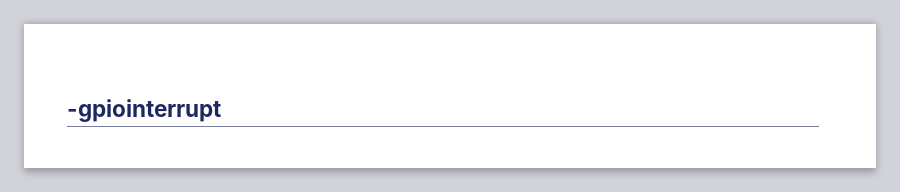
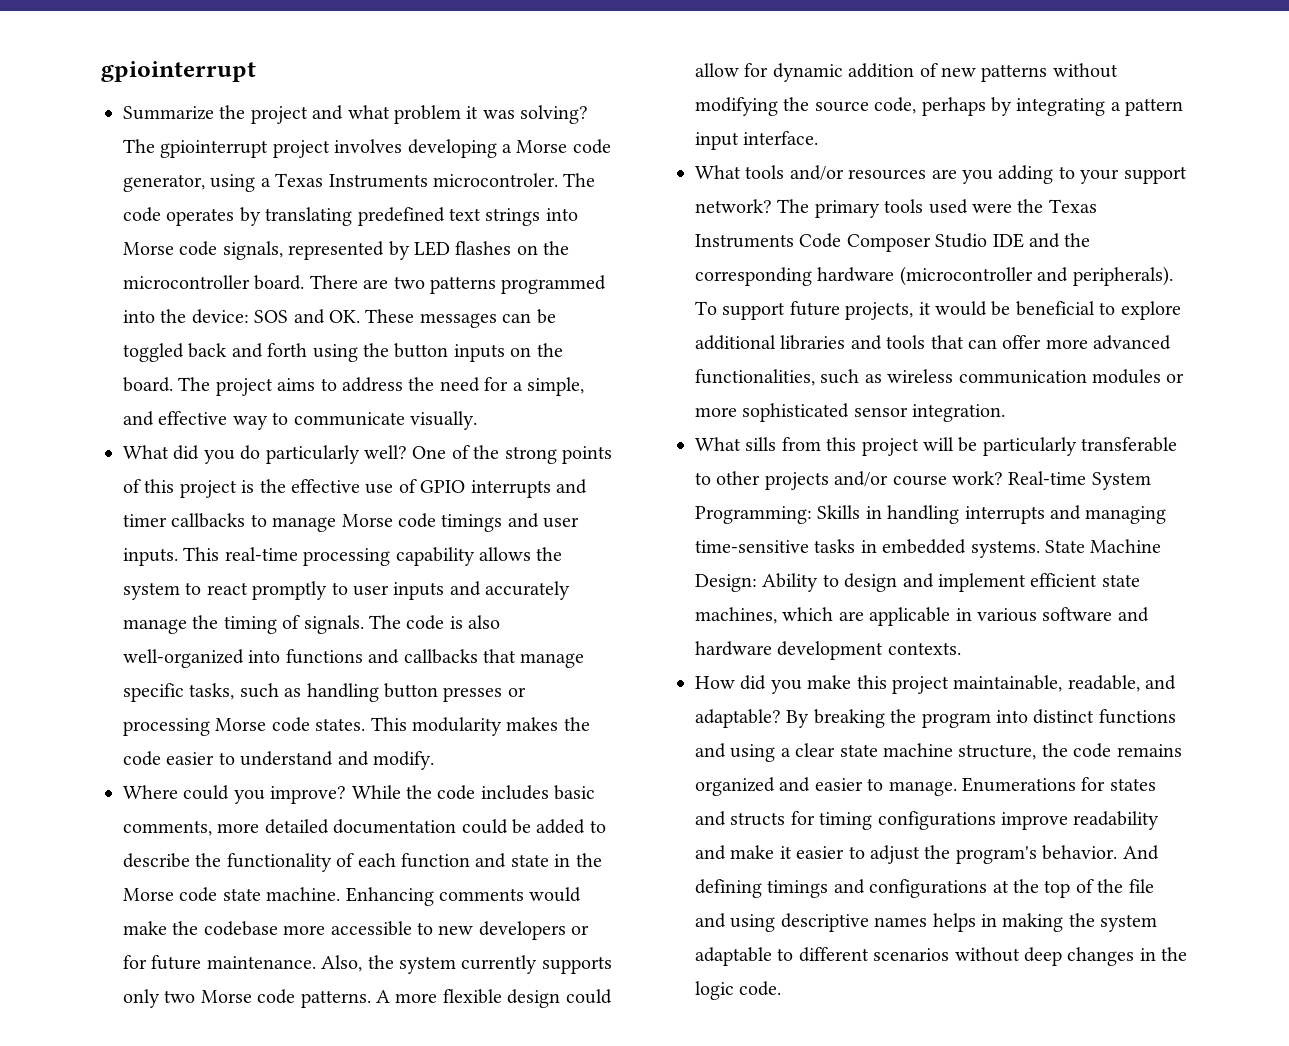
[67,99,221,122] -gpiointerrupt -> [101,61,256,82] [123,105,589,124] [123,139,611,158] [123,173,596,192] [123,207,578,226] [123,241,570,260] [123,275,607,294] [123,309,556,328] [123,343,563,362] [123,377,584,396] [123,411,477,430] [123,445,612,464] [123,479,587,498] [123,513,580,532] [123,547,563,566] [123,581,571,600] [123,615,501,634] [123,649,585,668] [123,683,526,702] [123,717,590,736] [123,751,434,770] [123,785,596,804] [123,819,606,836] [123,853,602,872] [123,887,582,906] [123,921,590,940] [123,955,612,974] [123,989,612,1008] [695,63,1118,82] [695,97,1184,116] [695,131,819,150] [695,165,1187,184] [695,199,1097,218] [695,233,1091,252] [695,266,1173,286] [695,301,1181,320] [695,335,1172,350] [695,369,1185,386] [695,403,1006,422] [695,437,1178,456] [695,471,1151,490] [695,505,1167,524] [695,539,1162,558] [695,573,1140,592] [695,607,1149,626] [695,641,961,660] [695,675,1177,694] [695,709,1176,728] [695,743,1182,762] [695,777,1156,796] [695,811,1160,830] [695,845,1159,864] [695,879,1154,898] [695,913,1158,932] [695,947,1188,966] [695,981,782,1000] gpiointerrupt // Summarize the project and what problem it was solving? The gpiointerrupt project involves developing a Morse code generator, using a Texas Instruments microcontroler. The code operates by translating predefined text strings into Morse code signals, represented by LED flashes on the microcontroller board. There are two patterns programmed into the device: SOS and OK. These messages can be toggled back and forth using the button inputs on the board. The project aims to address the need for a simple, and effective way to communicate visually. // What did you do particularly well? One of the strong points of this project is the effective use of GPIO interrupts and timer callbacks to manage Morse code timings and user inputs. This real-time processing capability allows the system to react promptly to user inputs and accurately manage the timing of signals. The code is also well-organized into functions and callbacks that manage specific tasks, such as handling button presses or processing Morse code states. This modularity makes the code easier to understand and modify. // Where could you improve? While the code includes basic comments, more detailed documentation could be added to describe the functionality of each function and state in the Morse code state machine. Enhancing comments would make the codebase more accessible to new developers or for future maintenance. Also, the system currently supports only two Morse code patterns. A more flexible design could allow for dynamic addition of new patterns without modifying the source code, perhaps by integrating a pattern input interface. // What tools and/or resources are you adding to your support network? The primary tools used were the Texas Instruments Code Composer Studio IDE and the corresponding hardware (microcontroller and peripherals). To support future projects, it would be beneficial to explore additional libraries and tools that can offer more advanced functionalities, such as wireless communication modules or more sophisticated sensor integration. // What sills from this project will be particularly transferable to other projects and/or course work? Real-time System Programming: Skills in handling interrupts and managing time-sensitive tasks in embedded systems. State Machine Design: Ability to design and implement efficient state machines, which are applicable in various software and hardware development contexts. // How did you make this project maintainable, readable, and adaptable? By breaking the program into distinct functions and using a clear state machine structure, the code remains organized and easier to manage. Enumerations for states and structs for timing configurations improve readability and make it easier to adjust the program's behavior. And defining timings and configurations at the top of the file and using descriptive names helps in making the system adaptable to different scenarios without deep changes in the logic code.

